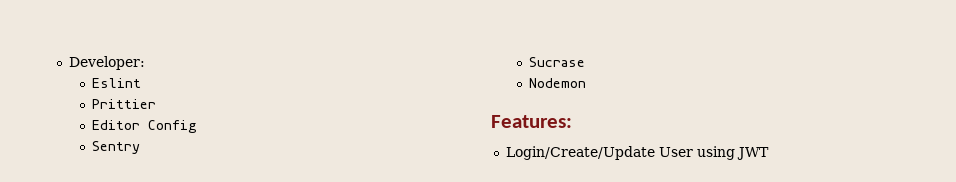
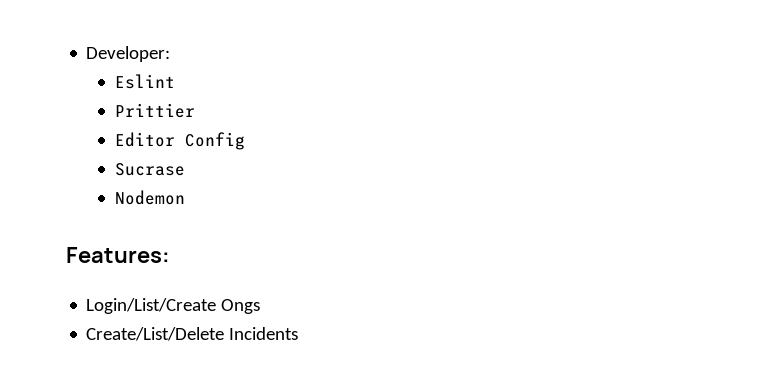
[92,141,141,154] // Sentry -> (245, 141) none
[505,146,769,160] Login/Create/Update User using JWT -> [86,298,261,314] [86,327,299,341] Login/List/Create Ongs // Create/List/Delete Incidents

